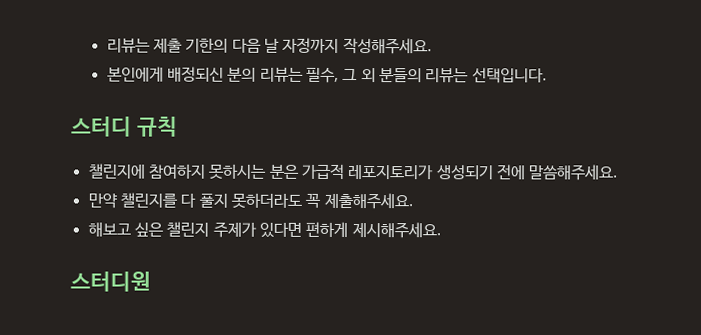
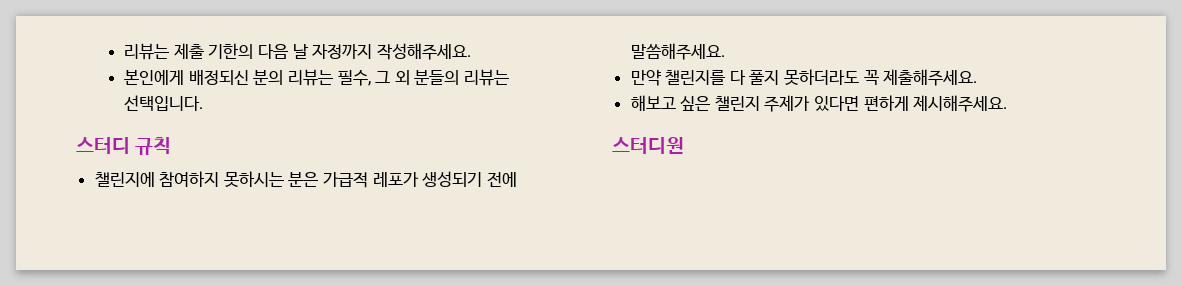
[347,164,435,180] 레포지토리가 -> [372,172,419,187] 레포가

